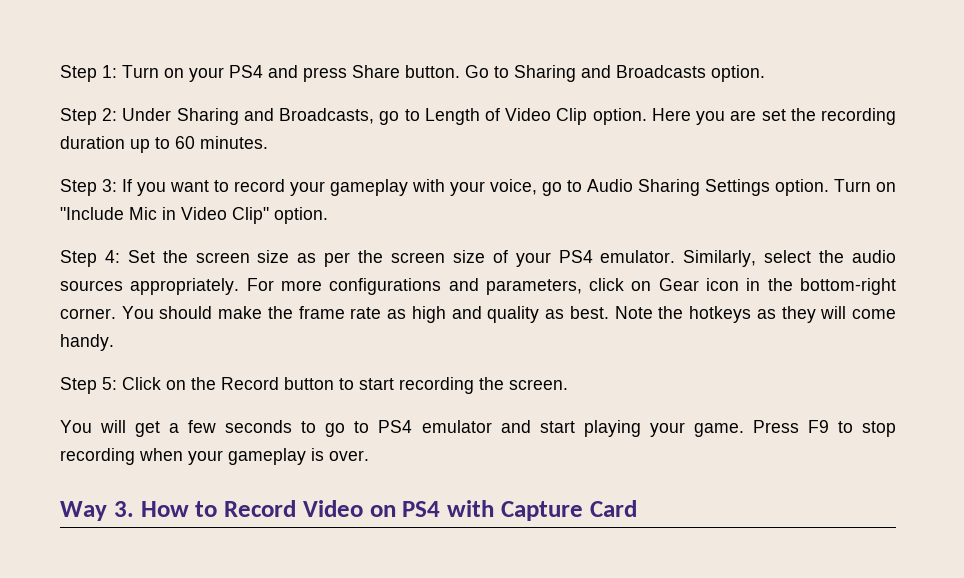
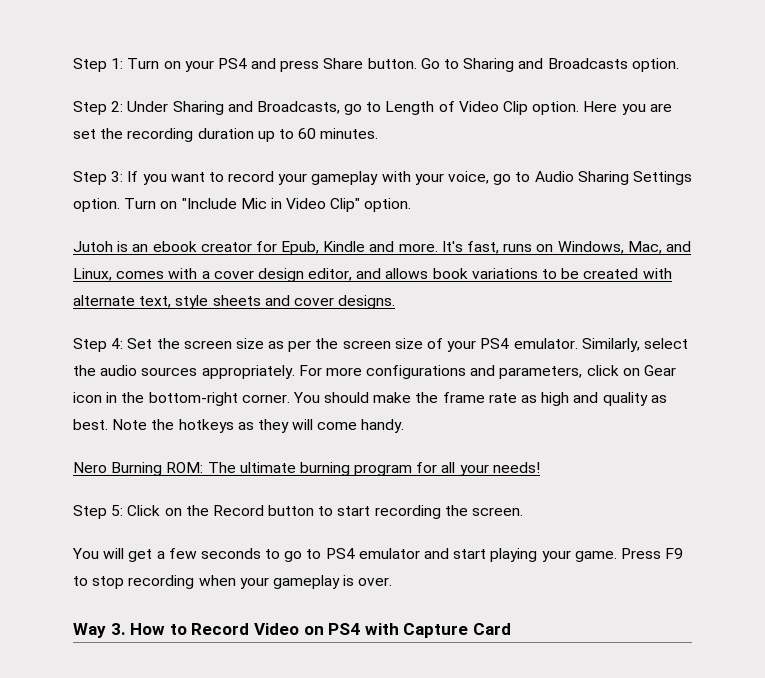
(328, 215) none -> [73,241,691,255] [73,268,672,282] [73,295,396,309] // Jutoh is an ebook creator for Epub, Kindle and more. It's fast, runs on Windows, Mac, and Linux, comes with a cover design editor, and allows book variations to be created with alternate text, style sheets and cover designs.
(114, 342) none -> [73,462,540,476] // Nero Burning ROM: The ultimate burning program for all your needs!

